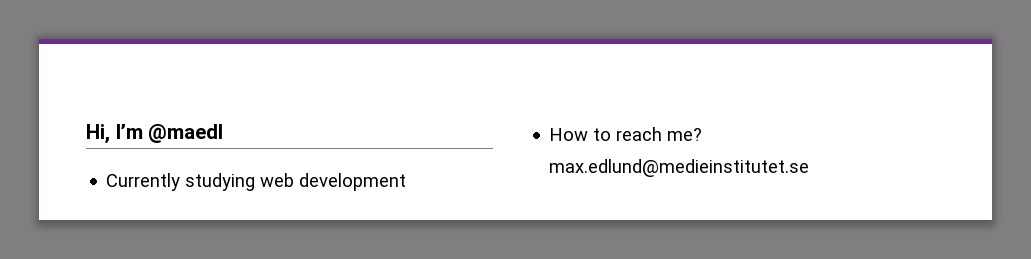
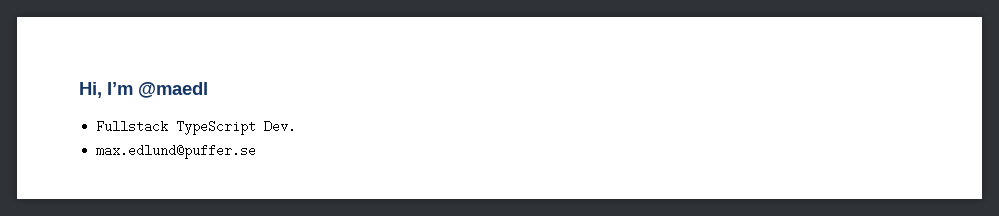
[106,173,407,191] [549,127,703,141] [549,159,810,177] Currently studying web development // How to reach me? max.edlund@medieinstitutet.se -> [96,120,297,135] [96,144,257,159] Fullstack TypeScript Dev. // max.edlund@puffer.se

